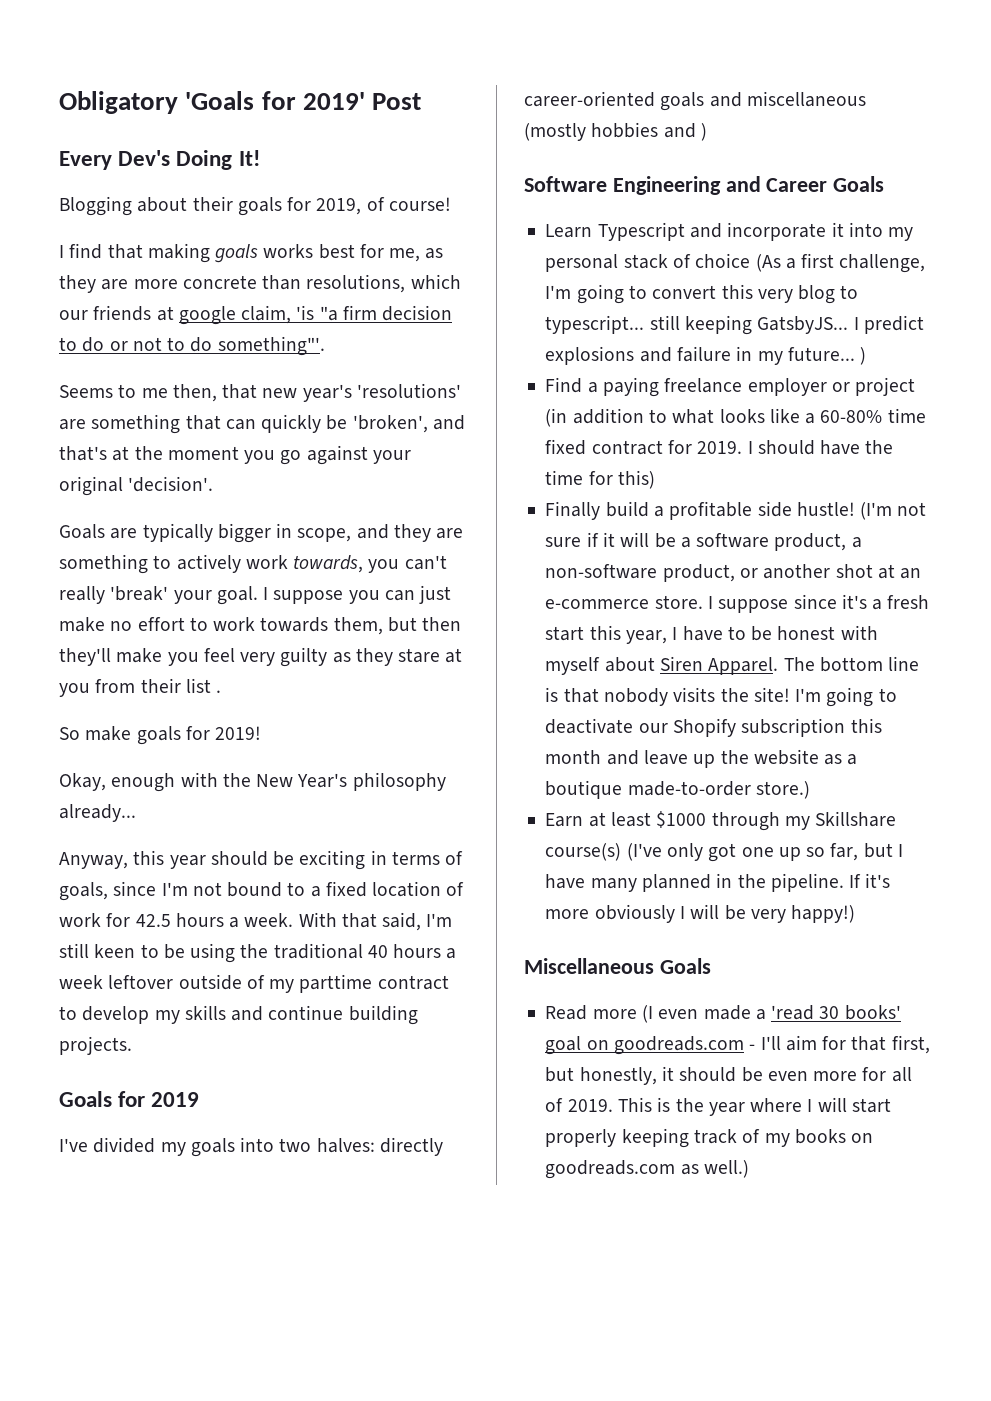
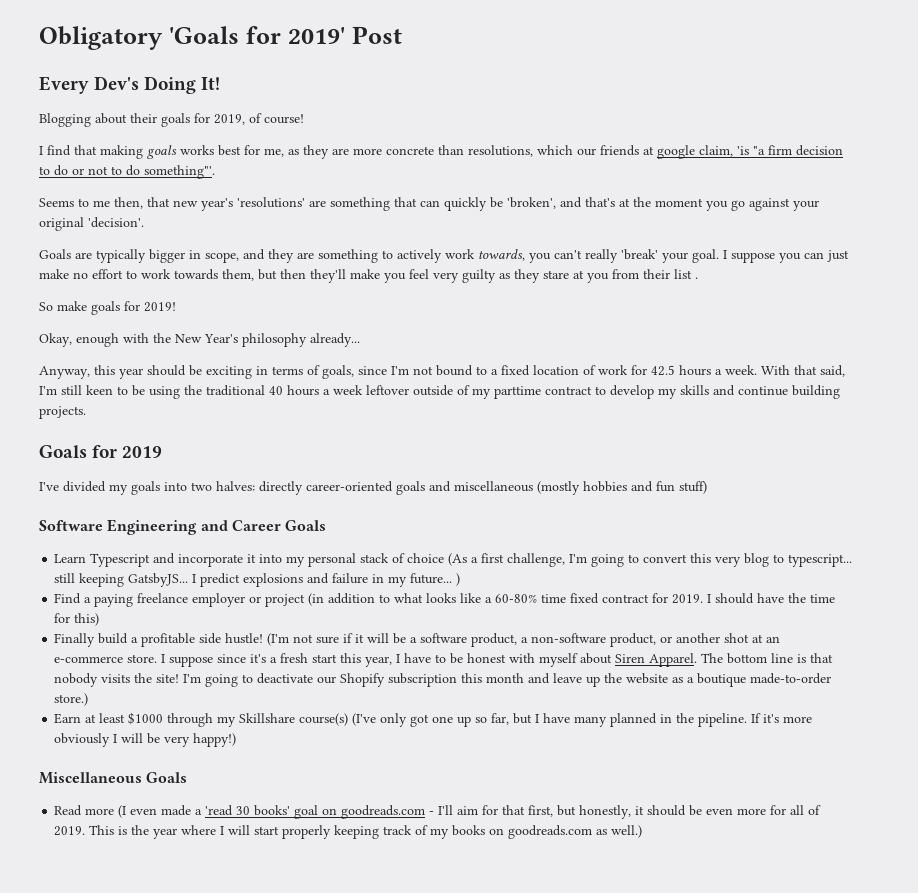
[700,123,707,141] ) -> [656,481,707,494] fun stuff)

